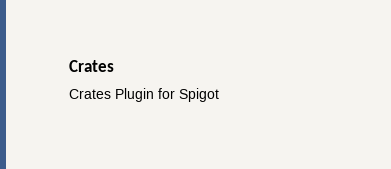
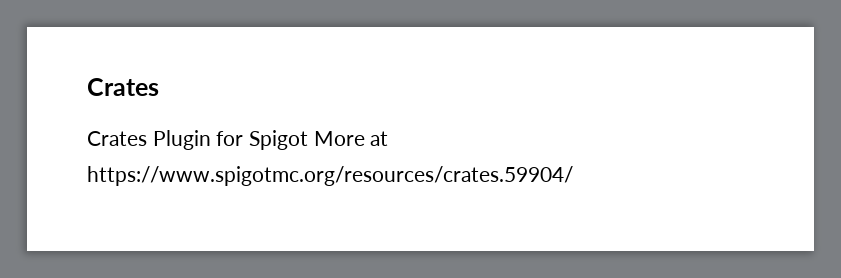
(219, 95) none -> [313,131,389,146] [87,166,573,186] More at https://www.spigotmc.org/resources/crates.59904/

